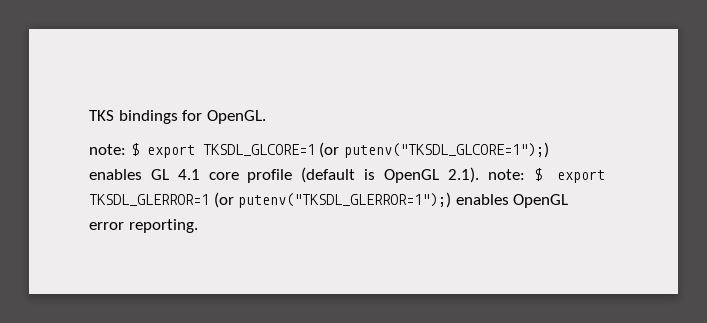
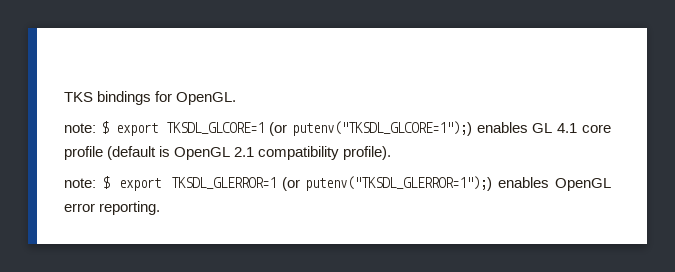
[447,167,479,183] 2.1). -> [234,146,392,160] 2.1 compatibility profile). //

